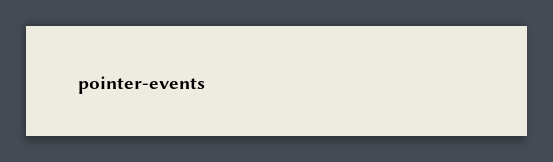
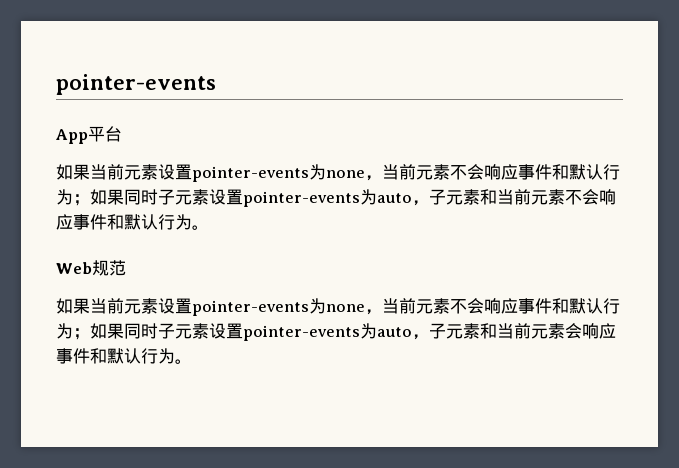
[78,76,205,94] pointer-events -> [56,74,216,95] [56,126,122,144] [56,164,620,182] [56,189,616,207] [56,214,209,230] [56,260,126,276] [56,298,620,316] [56,323,616,341] [56,348,192,364] pointer-events // App平台 // 如果当前元素设置pointer-events为none，当前元素不会响应事件和默认行为；如果同时子元素设置pointer-events为auto，子元素和当前元素不会响应事件和默认行为。 // Web规范 // 如果当前元素设置pointer-events为none，当前元素不会响应事件和默认行为；如果同时子元素设置pointer-events为auto，子元素和当前元素会响应事件和默认行为。

